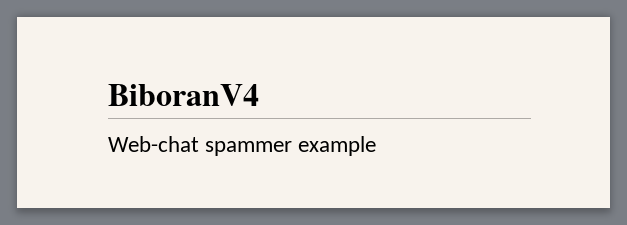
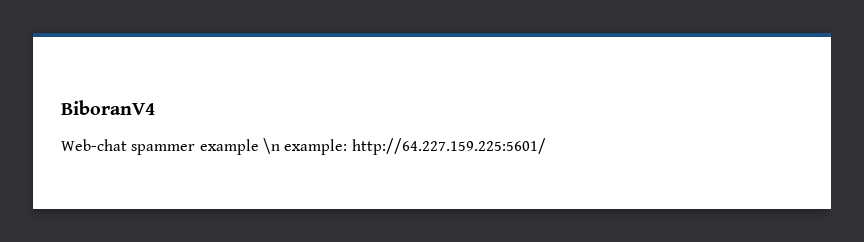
(377, 146) none -> [262,138,546,155] \n example: http://64.227.159.225:5601/

